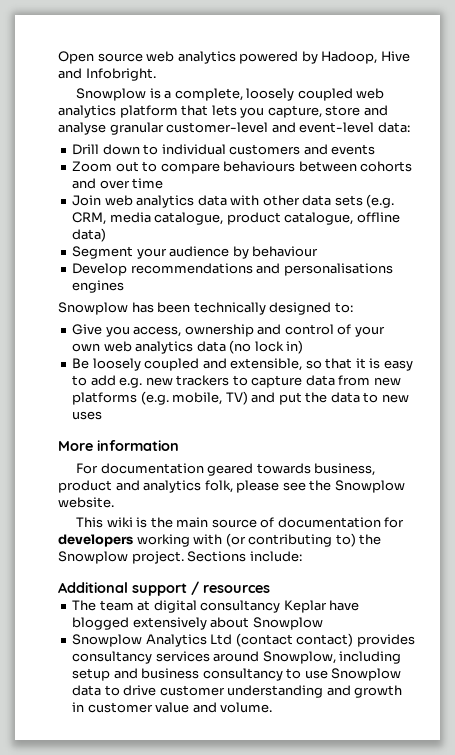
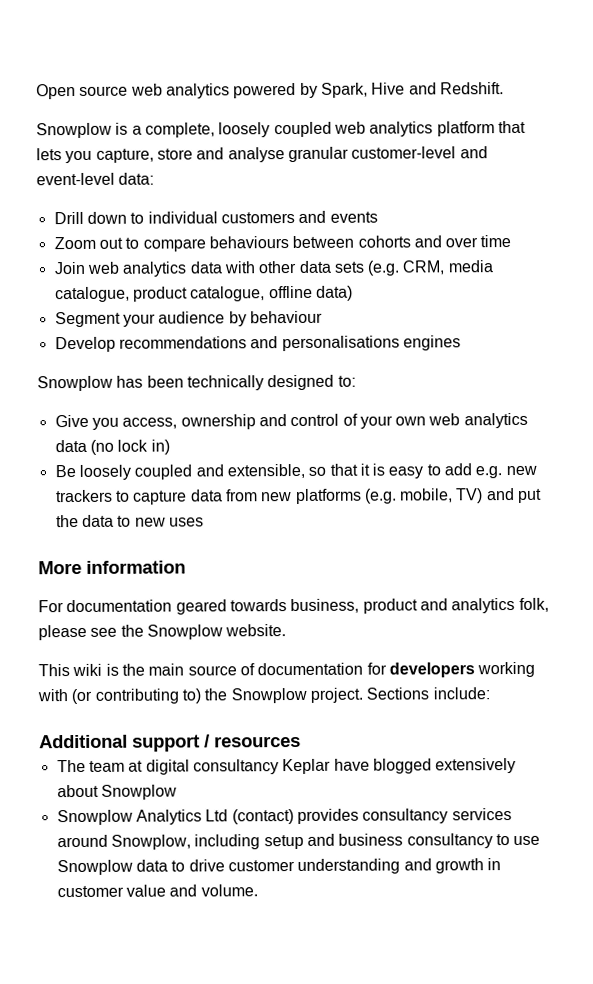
[321,51,378,64] Hadoop, -> [320,82,368,98] Spark,
[85,68,156,81] Infobright. -> [439,82,504,95] Redshift.
[235,633,354,647] (contact contact) -> [231,809,294,825] (contact)

